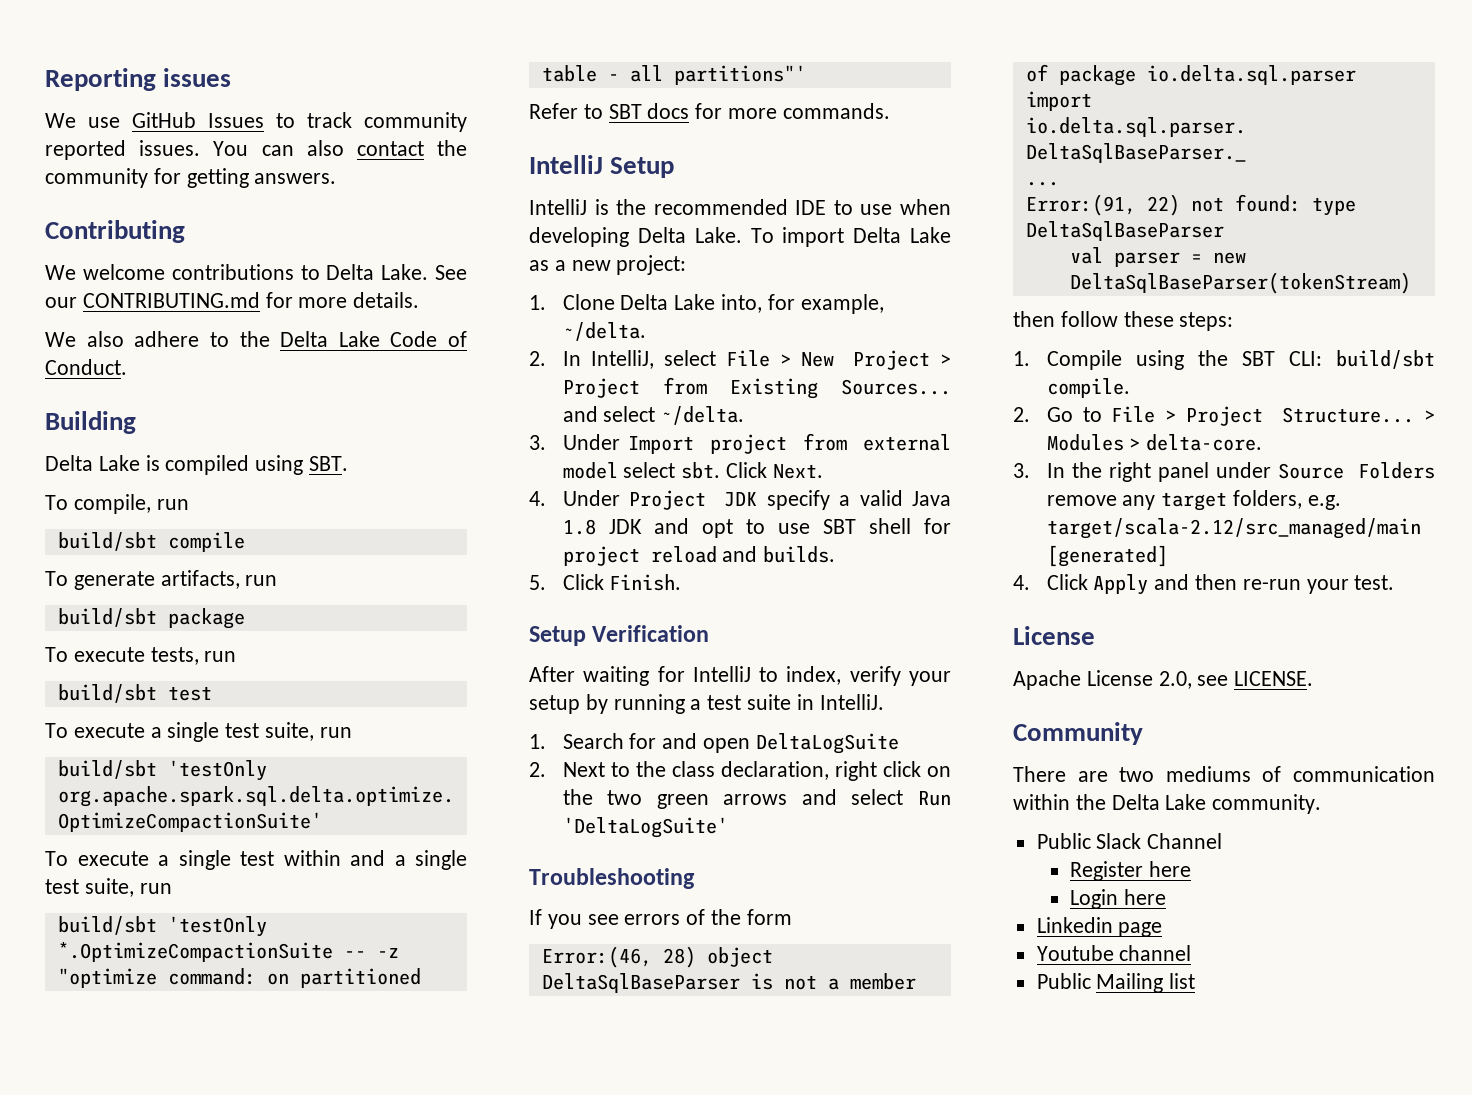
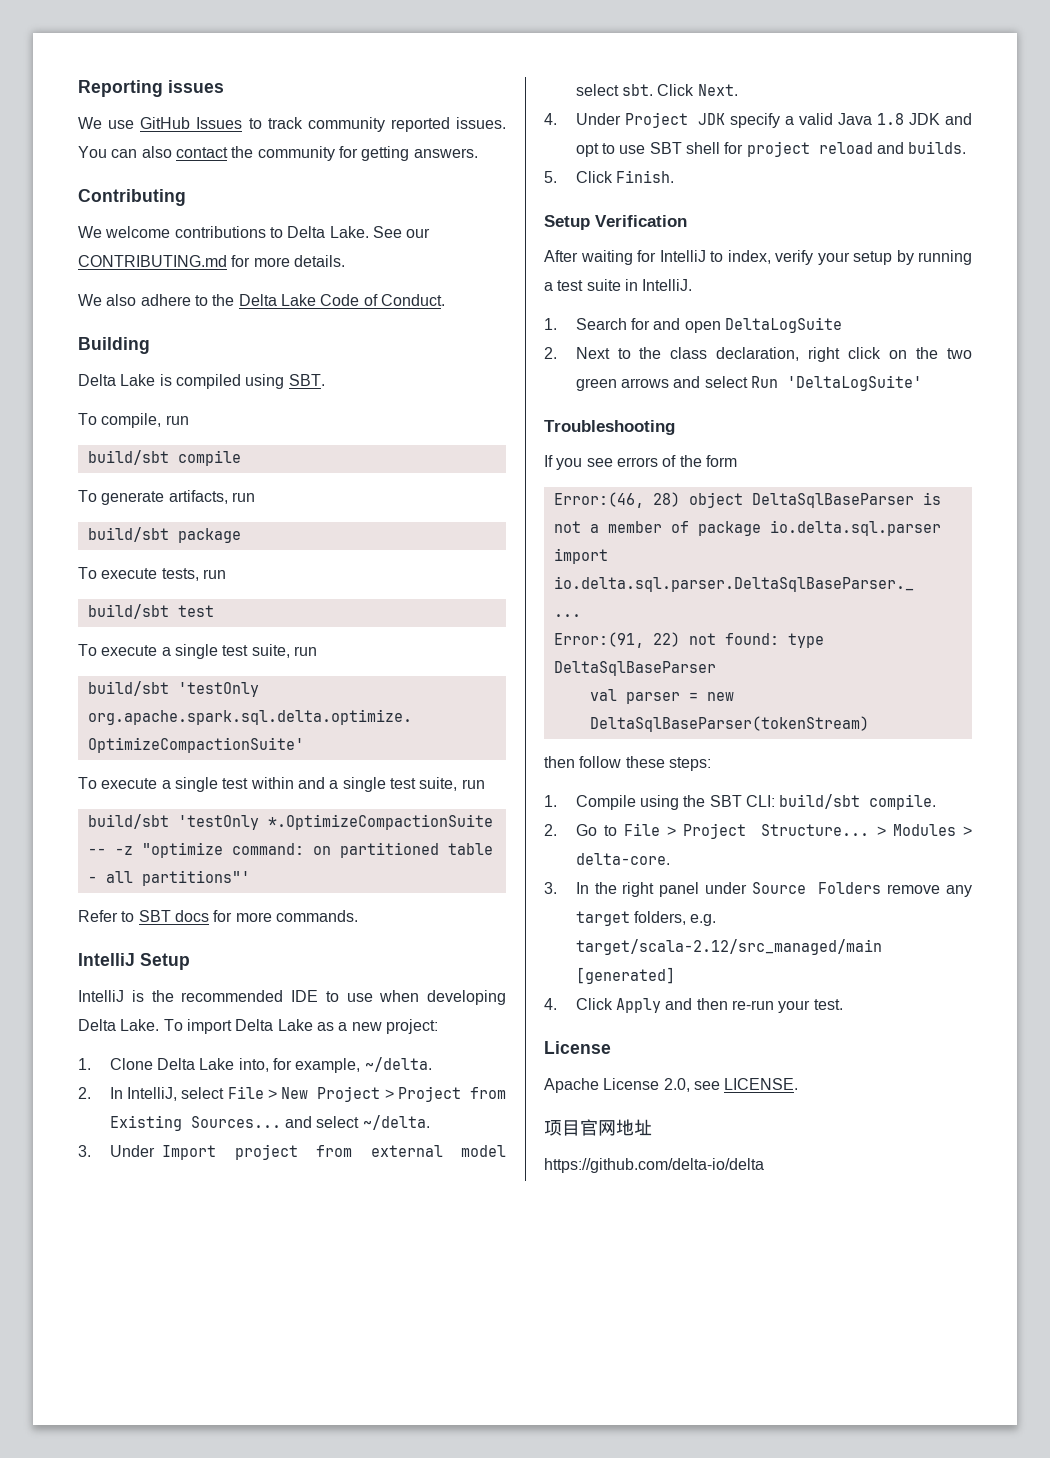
[1013,722,1143,745] [1013,766,1435,782] [1013,794,1322,814] [1036,833,1223,849] [1070,861,1192,881] [1070,889,1167,909] [1036,917,1163,937] [1036,945,1192,961] [1036,973,1196,993] Community // There are two mediums of communication within the Delta Lake community. // Public Slack Channel // Register here // Login here // Linkedin page // Youtube channel // Public Mailing list -> [544,1119,652,1136] [544,1158,764,1173] 项目官网地址 // https://github.com/delta-io/delta

